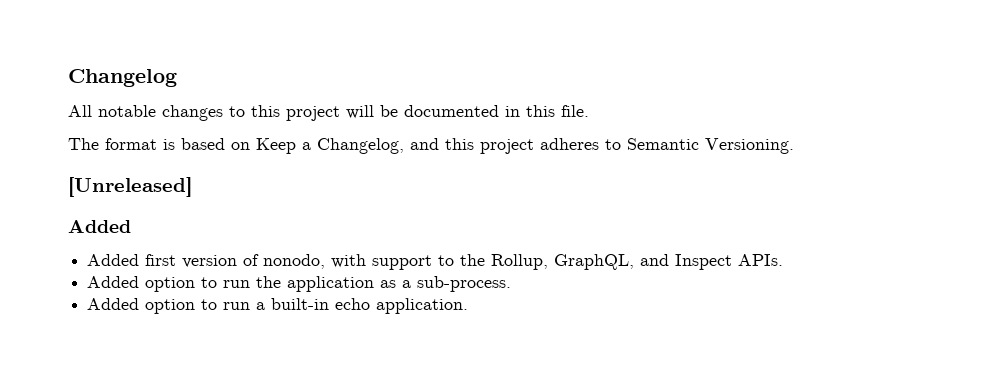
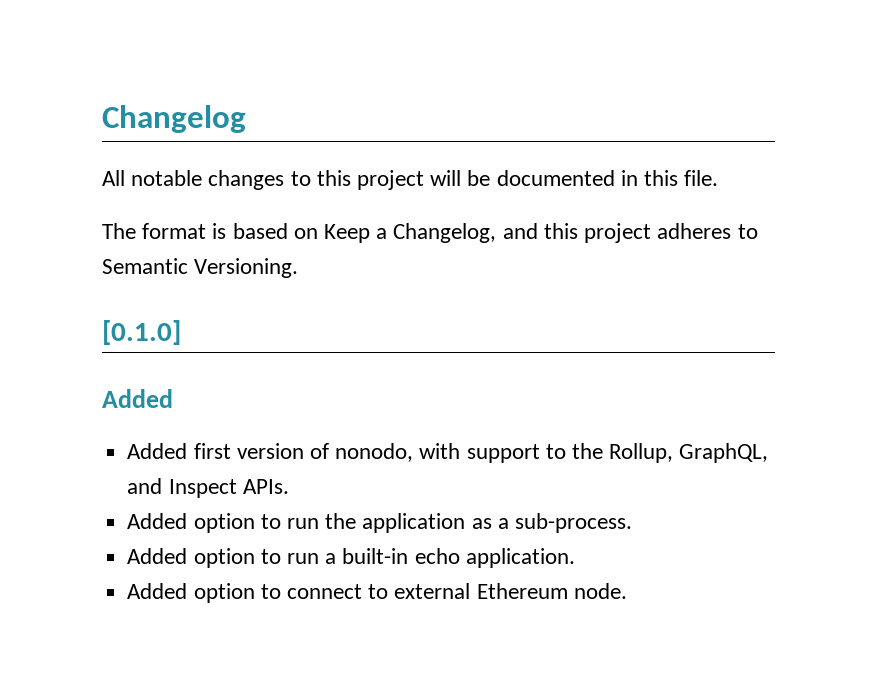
[68,177,192,197] [Unreleased] -> [102,320,181,345] [0.1.0]
(469, 306) none -> [127,583,627,603] // Added option to connect to external Ethereum node.

